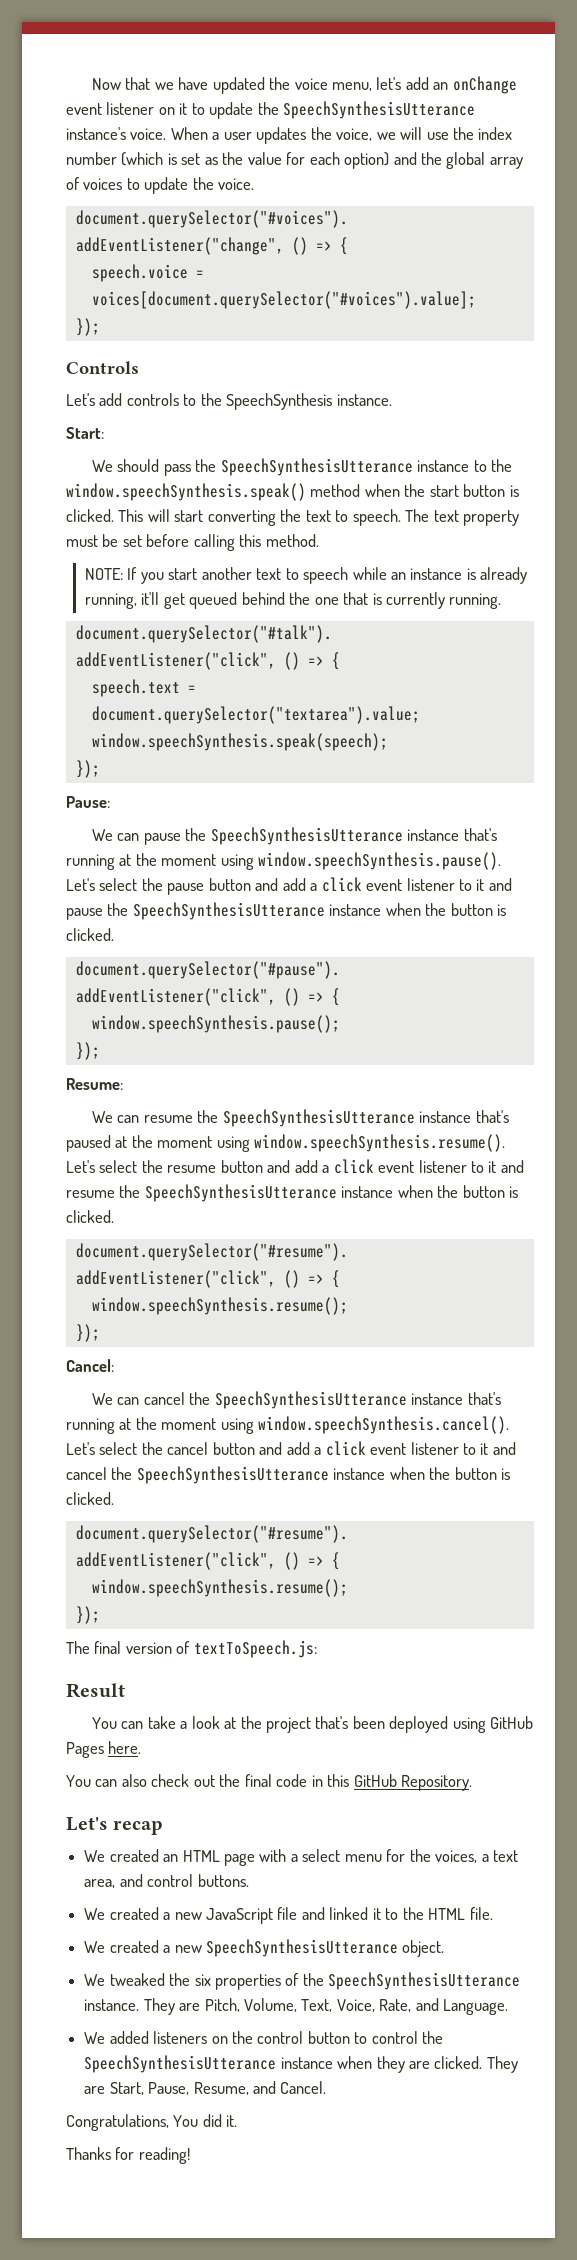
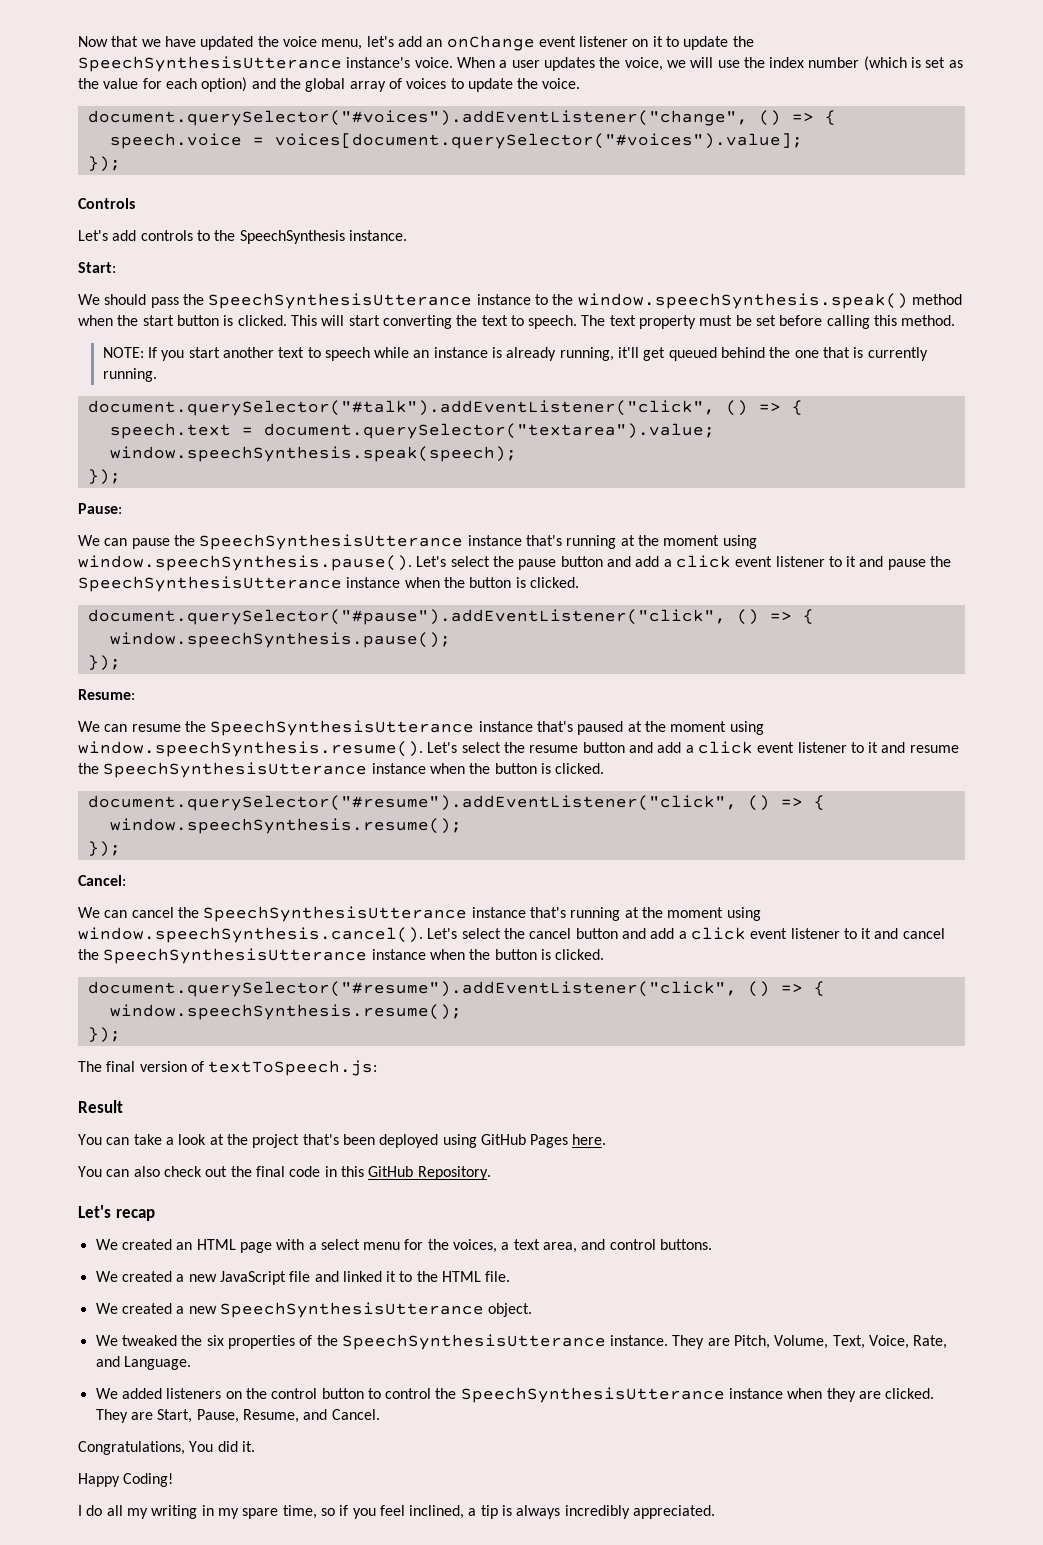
[66,2147,190,2164] Thanks for reading! -> [78,1473,174,1487] [78,1505,716,1519] Happy Coding! // I do all my writing in my spare time, so if you feel inclined, a tip is always incredibly appreciated.

